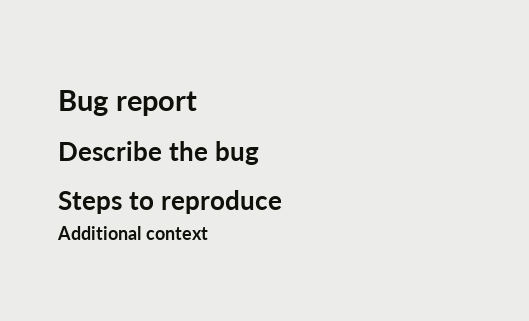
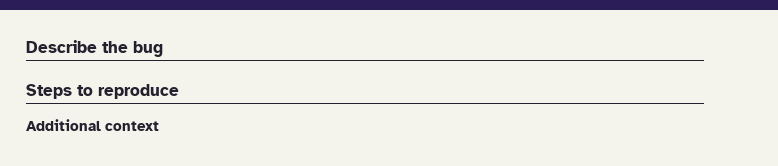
[58,90,197,116] Bug report // -> (26, 46) none

